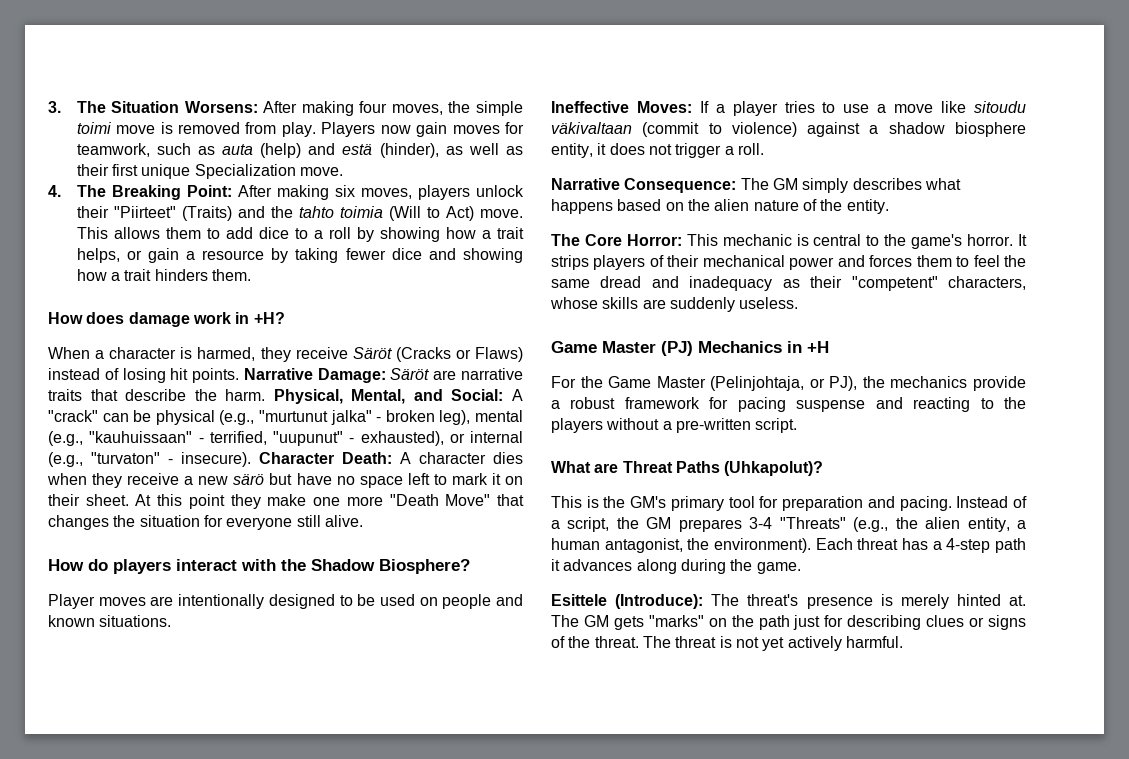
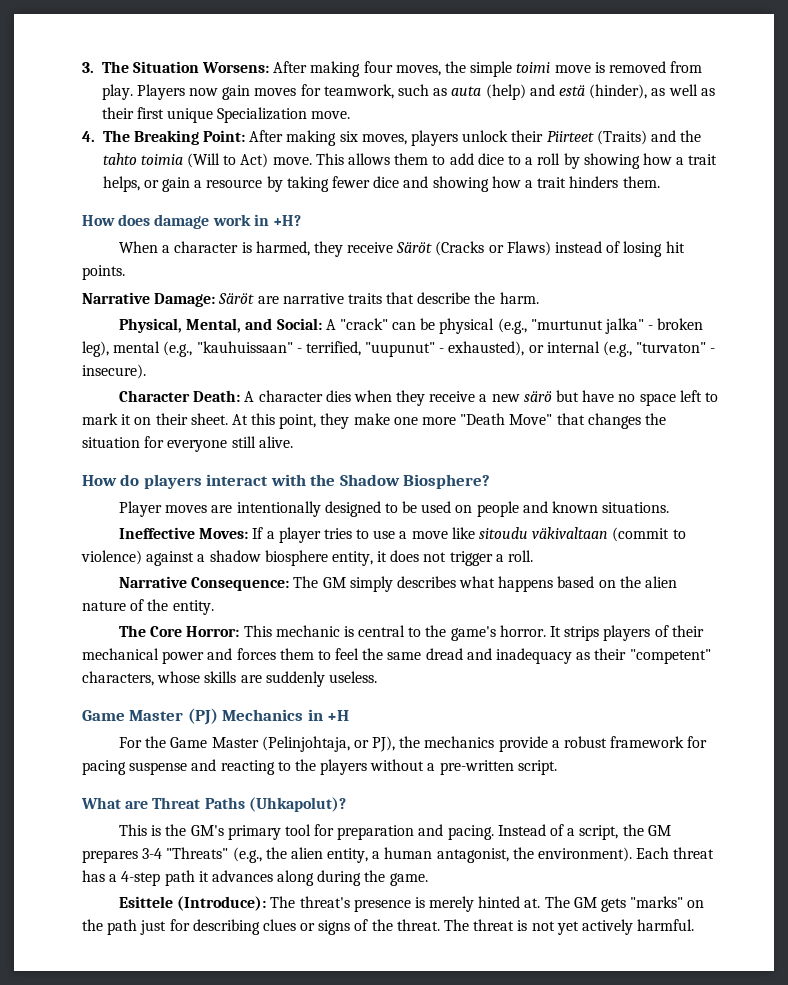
[113,206,176,218] "Piirteet" -> [546,131,594,142] Piirteet
(240, 375) none -> (125, 272) //
(266, 395) none -> (539, 298) //
(251, 459) none -> (146, 371) //
[188,494,225,509] point -> [279,414,317,429] point,

